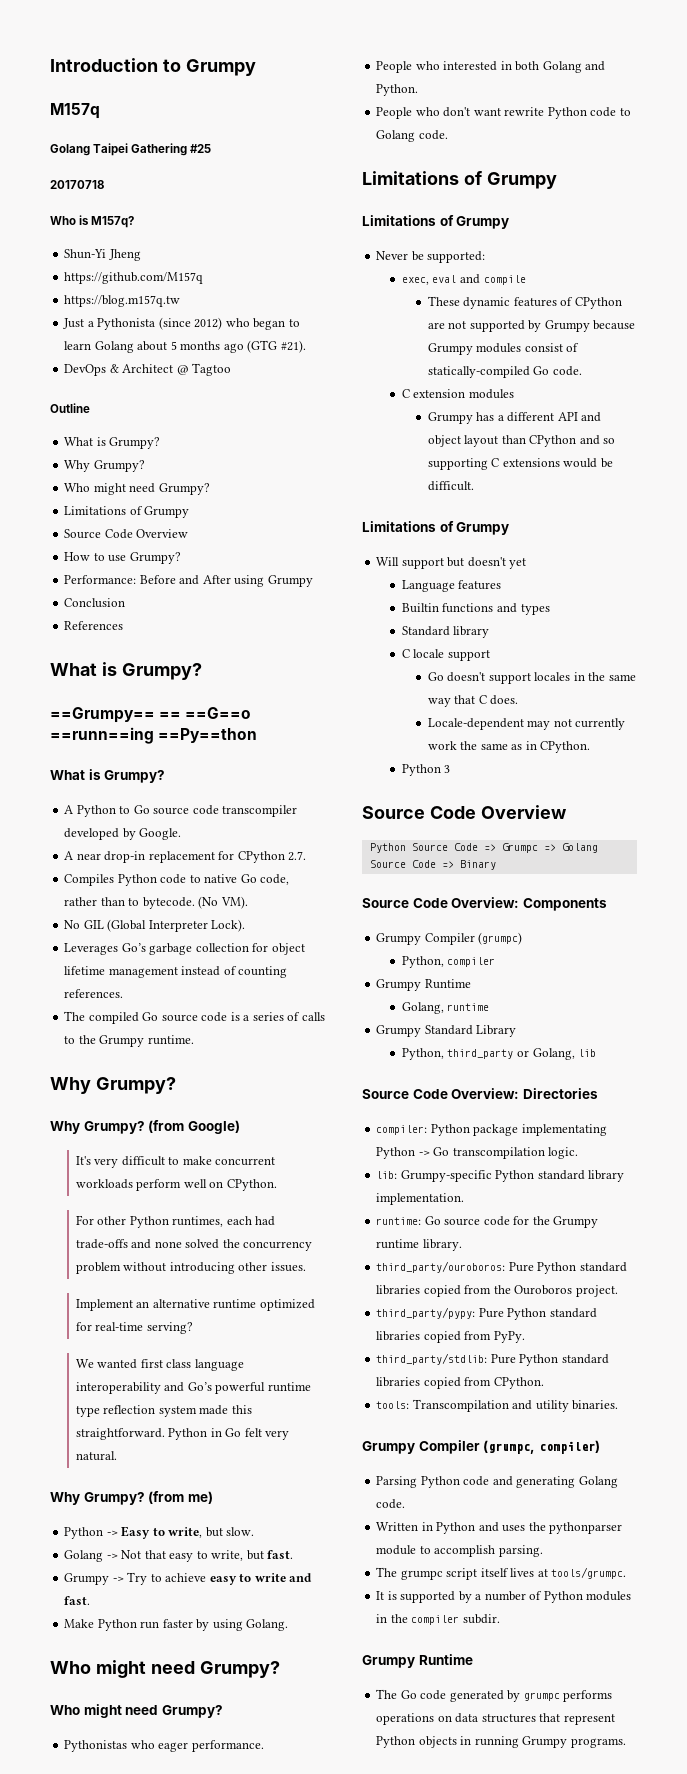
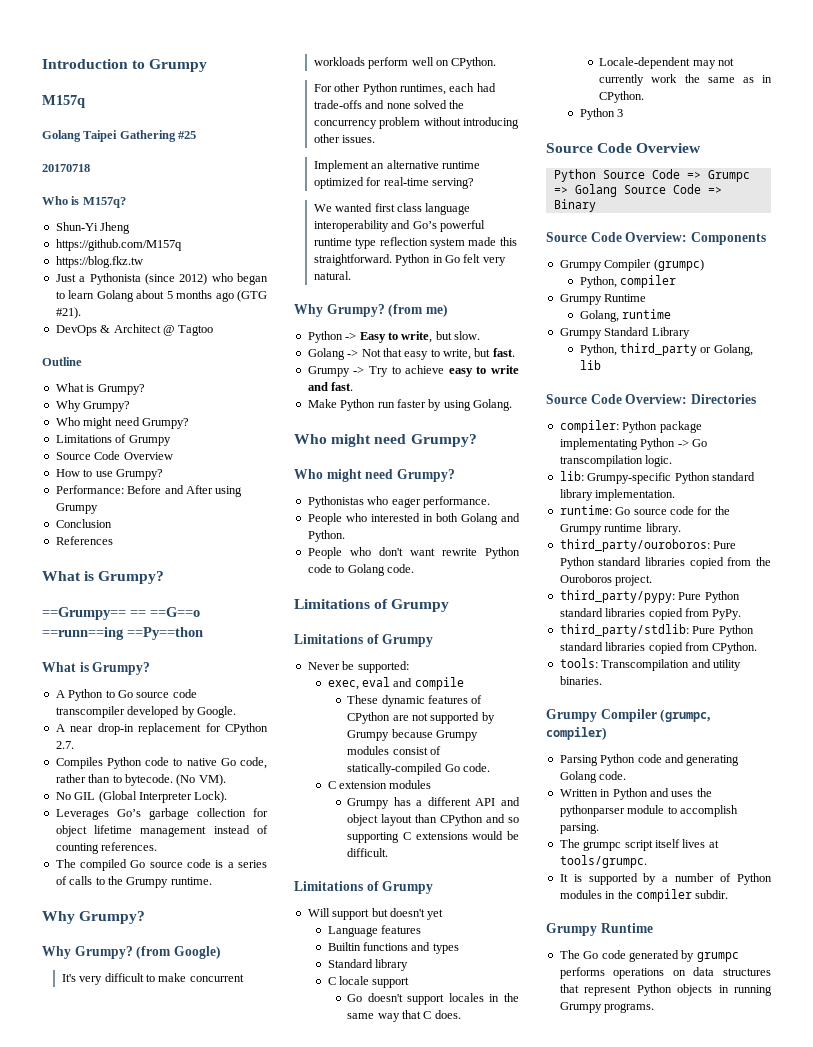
[64,295,181,307] https://blog.m157q.tw -> [55,256,143,268] https://blog.fkz.tw

